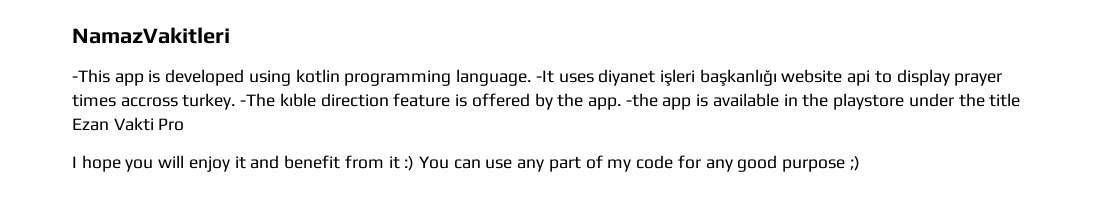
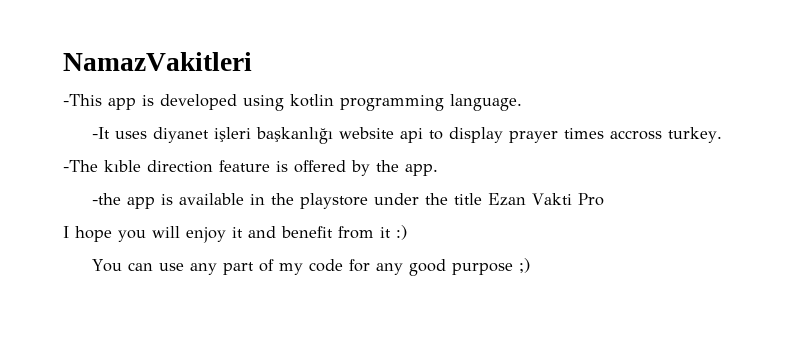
(532, 77) none -> (522, 102) //
(236, 101) none -> (723, 135) //
(621, 103) none -> (438, 170) //
(415, 163) none -> (407, 232) //

